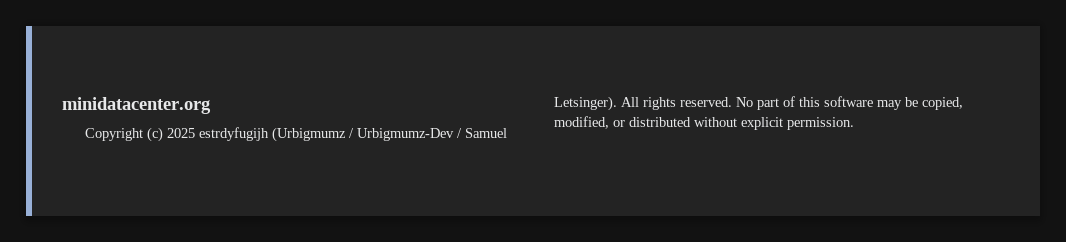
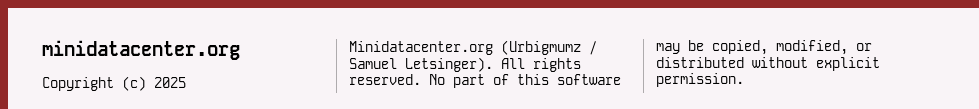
[198,127,269,141] estrdyfugijh -> [349,41,493,55] Minidatacenter.org
[356,128,462,141] Urbigmumz-Dev / -> (597, 48) none

